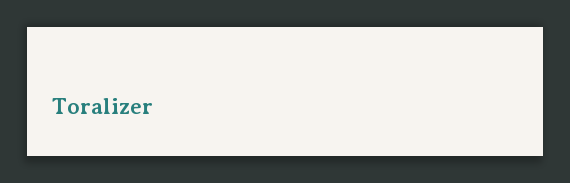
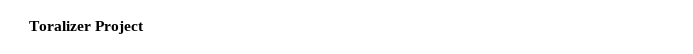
(153, 106) none -> [95,21,145,34] Project

